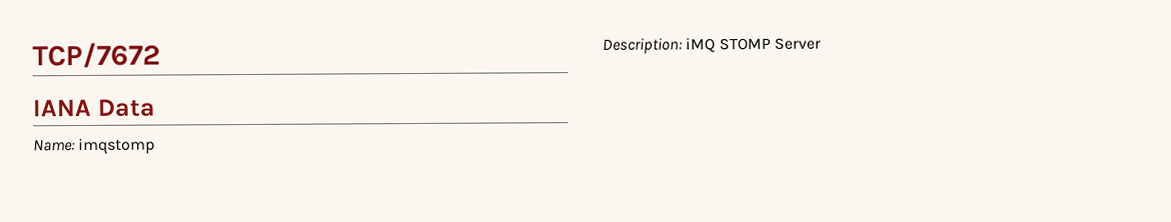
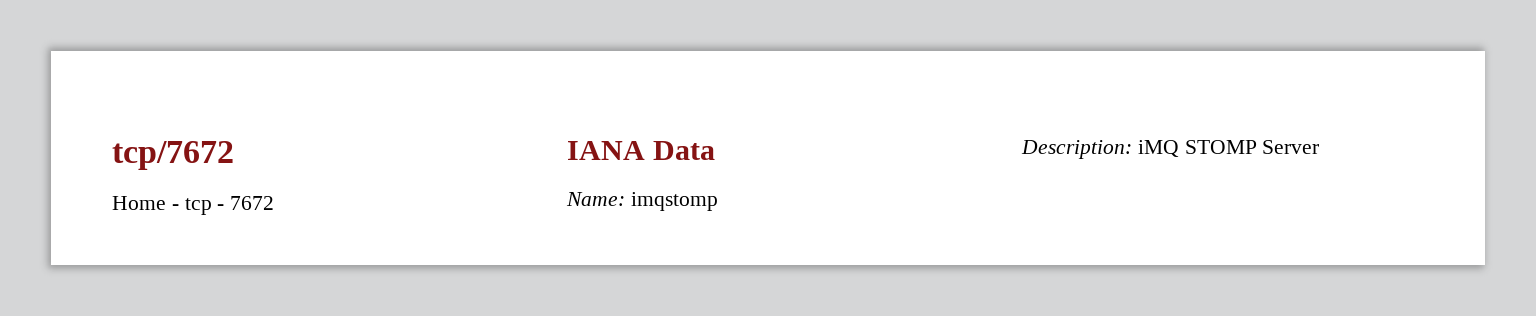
[32,42,161,69] TCP/7672 -> [112,141,234,170] [112,196,275,215] tcp/7672 // Home - tcp - 7672

